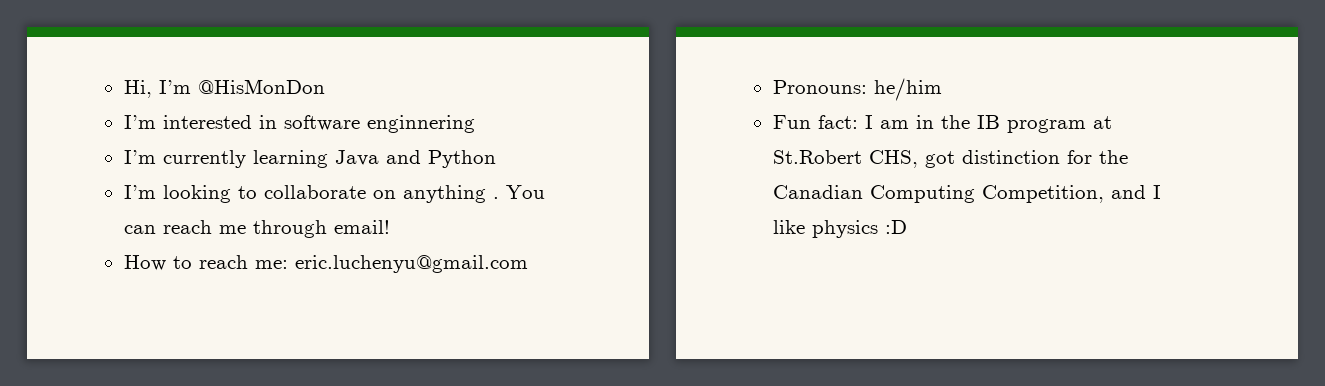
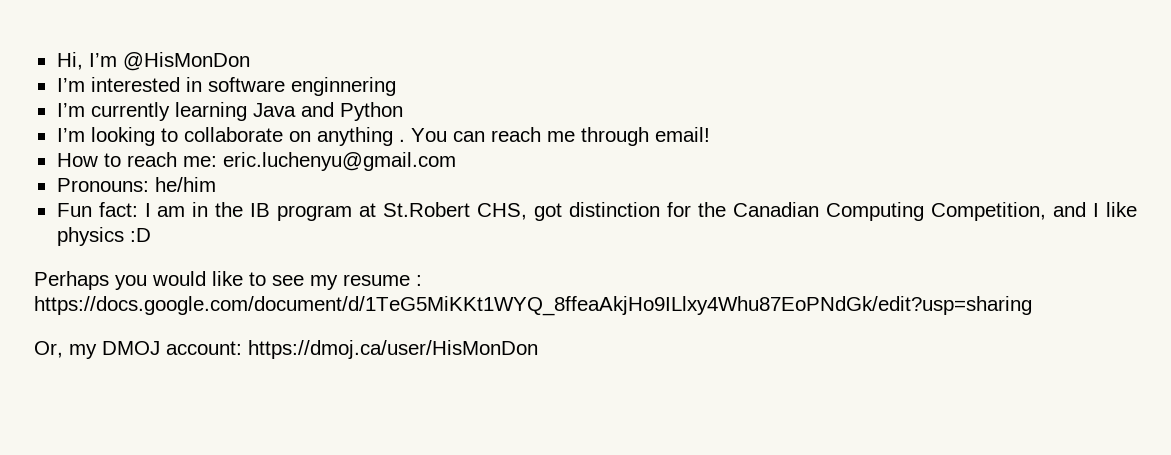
(907, 227) none -> [34,271,422,290] [34,296,1032,316] [34,340,538,359] // Perhaps you would like to see my resume : https://docs.google.com/document/d/1TeG5MiKKt1WYQ_8ffeaAkjHo9ILlxy4Whu87EoPNdGk/edit?usp=sharing // Or, my DMOJ account: https://dmoj.ca/user/HisMonDon

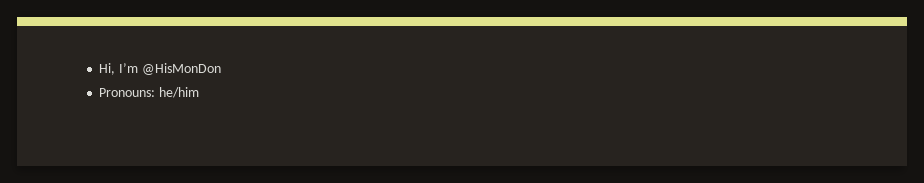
[56,77,396,96] [56,102,403,121] [56,127,710,146] [56,152,456,171] [56,177,216,192] [56,202,1137,221] [56,227,151,246] [34,271,422,290] [34,296,1032,316] [34,340,538,359] I’m interested in software enginnering // I’m currently learning Java and Python // I’m looking to collaborate on anything . You can reach me through email! // How to reach me: eric.luchenyu@gmail.com // Pronouns: he/him // Fun fact: I am in the IB program at St.Robert CHS, got distinction for the Canadian Computing Competition, and I like physics :D // Perhaps you would like to see my resume : https://docs.google.com/document/d/1TeG5MiKKt1WYQ_8ffeaAkjHo9ILlxy4Whu87EoPNdGk/edit?usp=sharing // Or, my DMOJ account: https://dmoj.ca/user/HisMonDon -> [99,87,200,98] Pronouns: he/him

